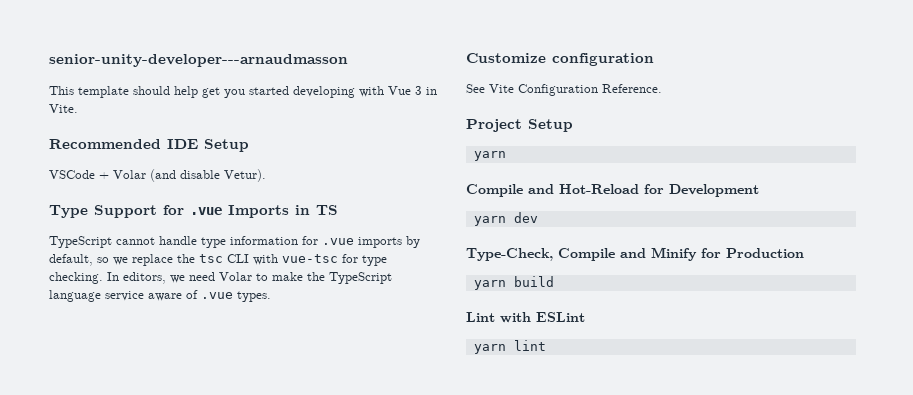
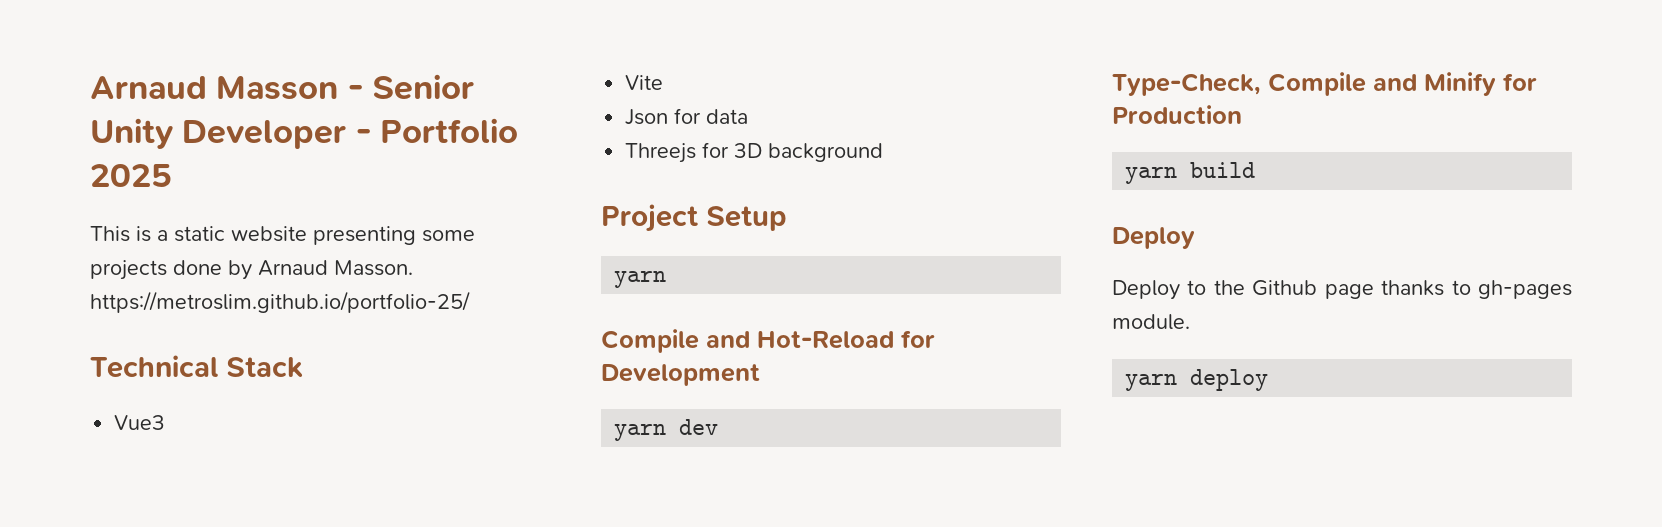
[49,54,348,67] [49,86,437,98] [49,104,78,113] [49,139,249,152] [49,169,266,182] [49,205,338,218] [49,236,420,248] [49,254,387,266] [49,272,392,284] [49,290,271,302] [466,53,654,66] [466,84,662,96] senior-unity-developer---arnaudmasson // This template should help get you started developing with Vue 3 in Vite. // Recommended IDE Setup // VSCode + Volar (and disable Vetur). // Type Support for .vue Imports in TS // TypeScript cannot handle type information for .vue imports by default, so we replace the tsc CLI with vue-tsc for type checking. In editors, we need Volar to make the TypeScript language service aware of .vue types. // Customize configuration // See Vite Configuration Reference. -> [90,74,474,100] [90,118,518,149] [90,164,172,187] [90,226,475,245] [90,260,413,280] [90,291,470,313] [90,355,303,378] [114,415,166,430] [625,75,664,90] [625,108,749,125] [625,142,884,163] Arnaud Masson - Senior Unity Developer - Portfolio 2025 // This is a static website presenting some projects done by Arnaud Masson. https://metroslim.github.io/portfolio-25/ // Technical Stack // Vue3 // Vite // Json for data // Threejs for 3D background
[466,312,585,323] [473,340,546,354] Lint with ESLint // yarn lint -> [1112,227,1195,249] [1112,280,1572,300] [1112,314,1190,330] [1125,369,1269,391] Deploy // Deploy to the Github page thanks to gh-pages module. // yarn deploy

